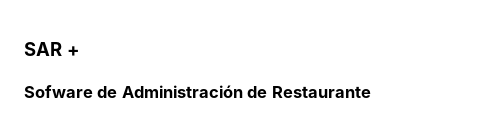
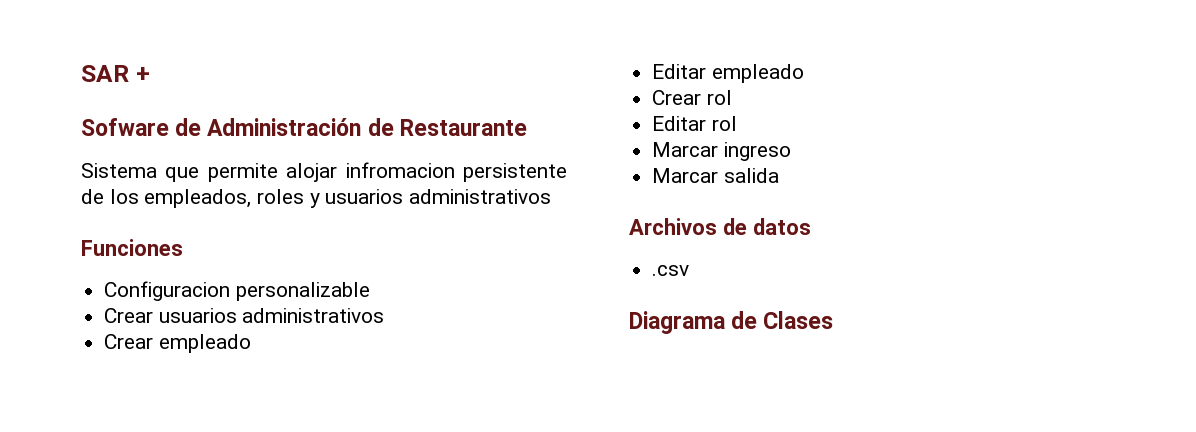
(371, 92) none -> [81,162,567,182] [81,189,552,208] [81,239,183,256] [104,281,370,301] [104,308,385,323] [104,334,251,353] [652,64,804,83] [652,90,732,105] [652,116,737,131] [652,142,791,161] [652,168,779,183] [629,218,811,235] [652,265,690,276] [629,311,834,334] // Sistema que permite alojar infromacion persistente de los empleados, roles y usuarios administrativos // Funciones // Configuracion personalizable // Crear usuarios administrativos // Crear empleado // Editar empleado // Crear rol // Editar rol // Marcar ingreso // Marcar salida // Archivos de datos // .csv // Diagrama de Clases

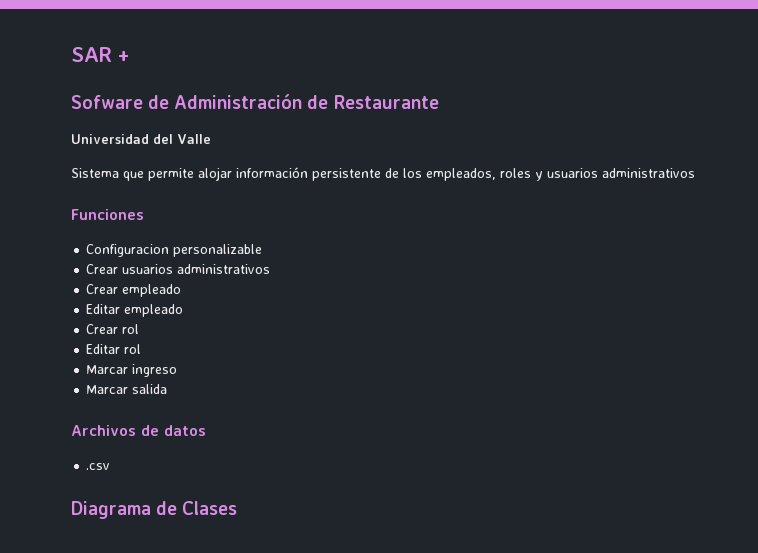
(527, 127) none -> [71,134,211,144] // Universidad del Valle
[345,162,455,178] infromacion -> [236,167,308,178] información

